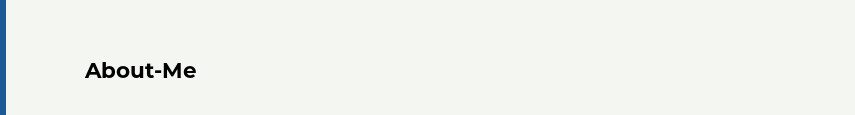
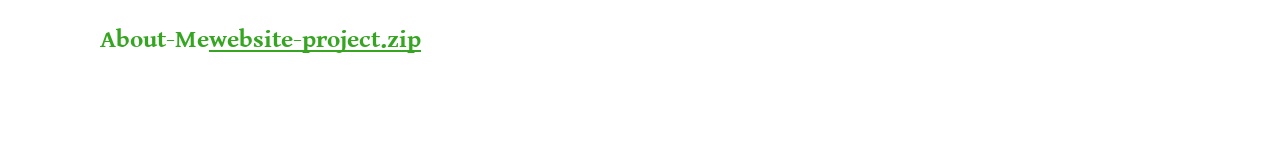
[84,62,197,78] About-Me -> [100,28,421,53] About-Mewebsite-project.zip

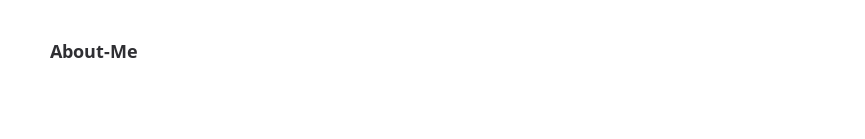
[100,28,421,53] About-Mewebsite-project.zip -> [50,44,138,58] About-Me

